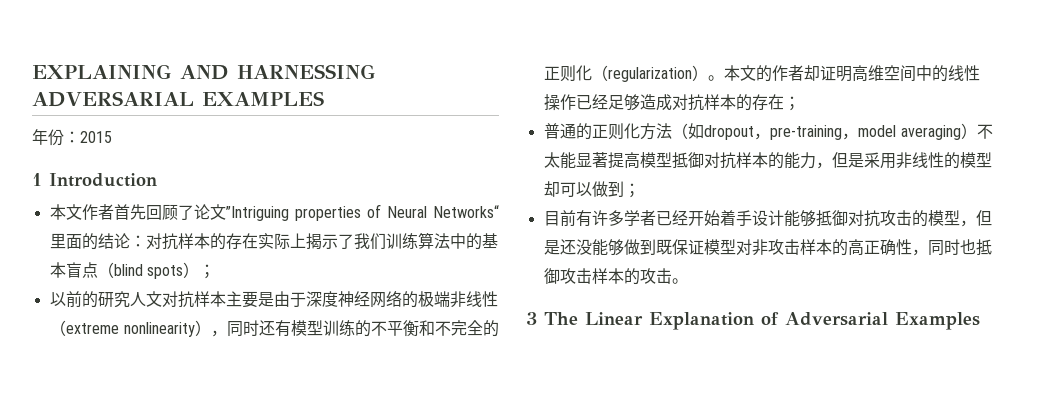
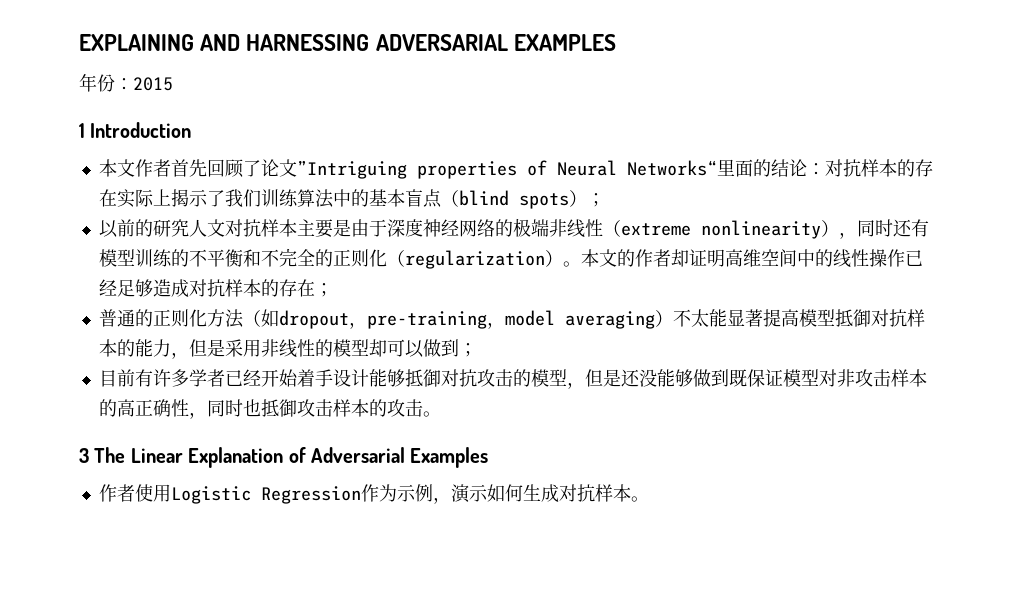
(980, 321) none -> [98,484,649,504] // 作者使用Logistic Regression作为示例，演示如何生成对抗样本。

